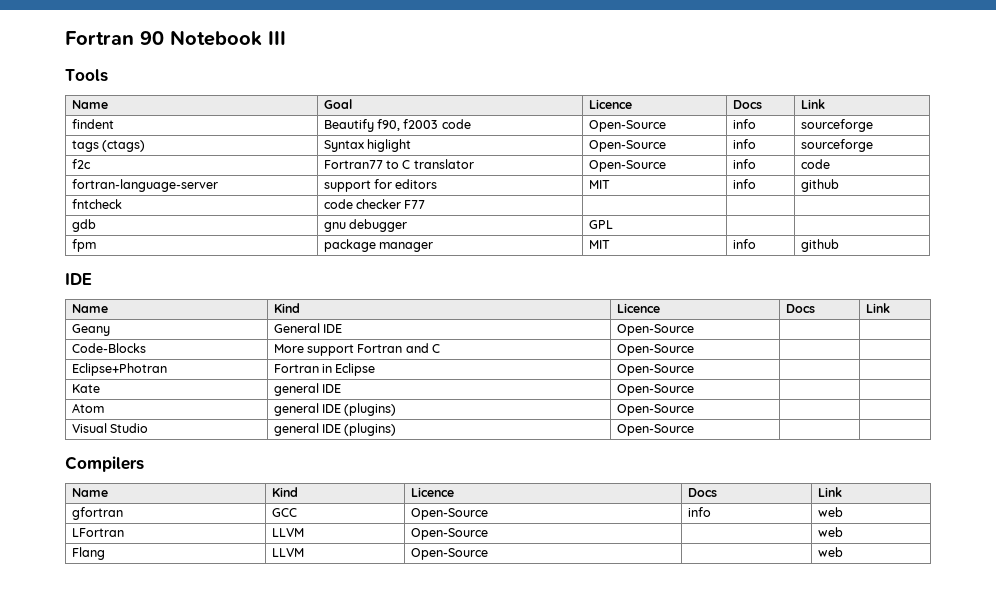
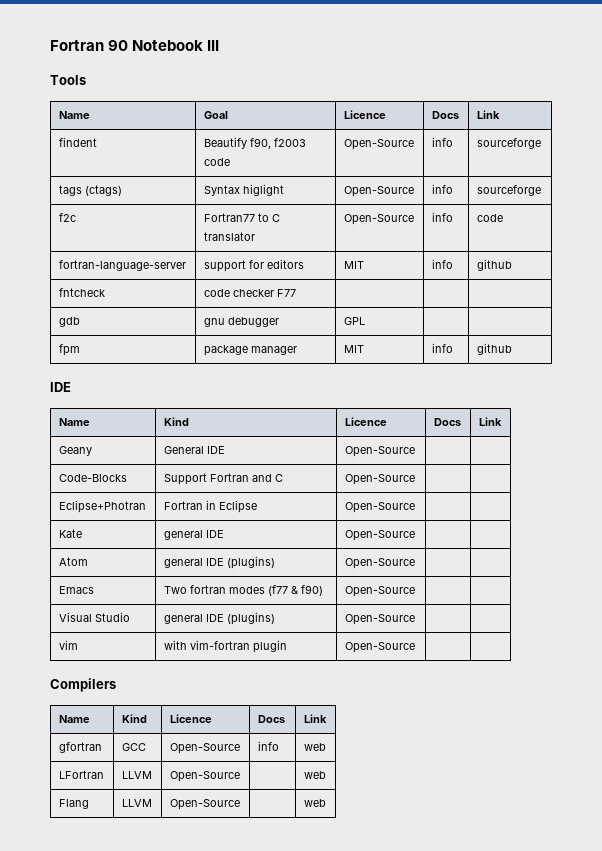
[273,344,354,356] More support -> [163,473,207,485] Support
(694, 410) none -> [58,586,94,594] [163,585,323,596] [344,586,415,597] // Emacs | Two fortran modes (f77 & f90) | Open-Source | |
(694, 430) none -> [58,640,78,650] [163,640,287,653] [344,642,415,653] // vim | with vim-fortran plugin | Open-Source | |

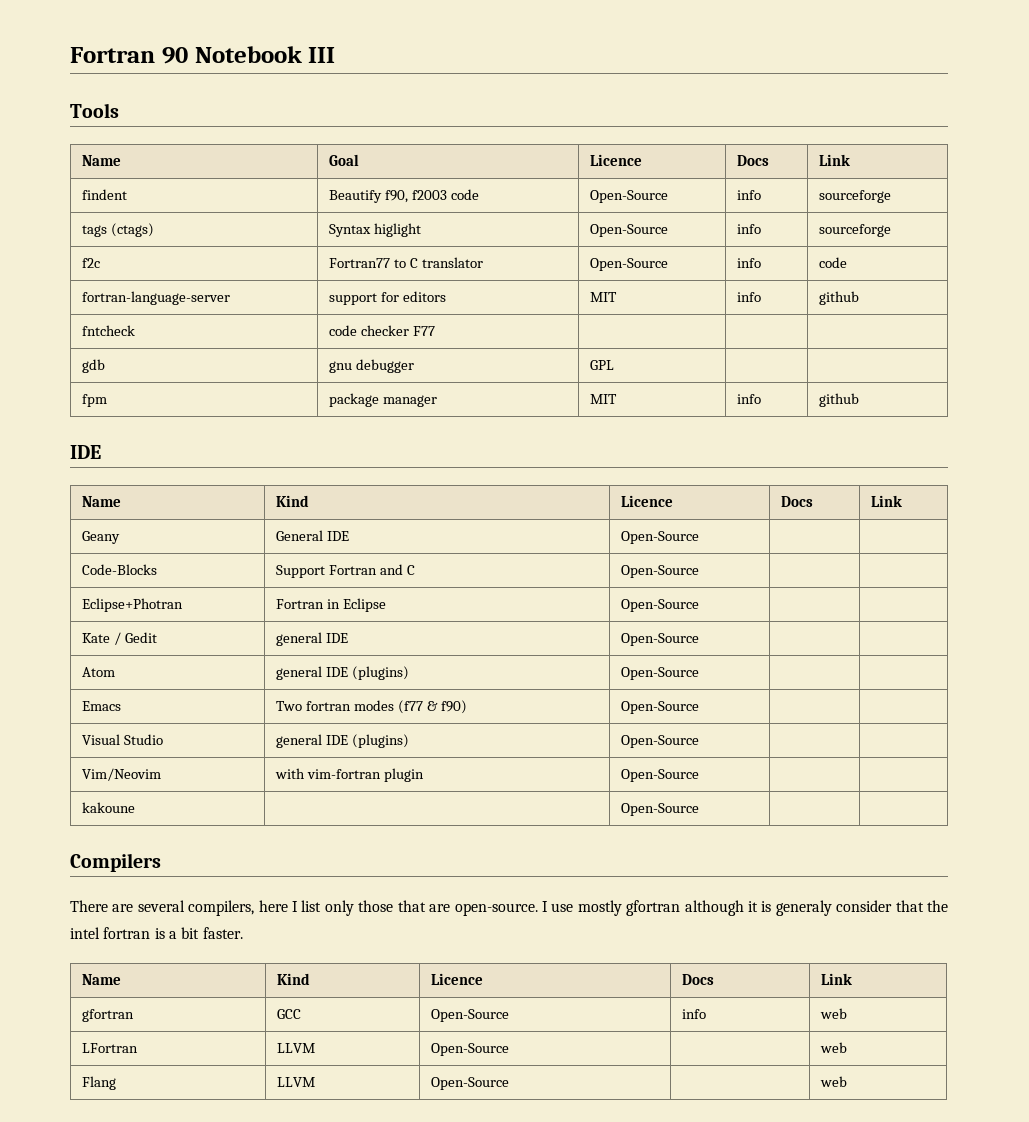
(82, 533) none -> [114,632,158,645] / Gedit
[58,640,78,650] vim -> [82,768,162,781] Vim/Neovim
(415, 647) none -> [82,802,136,813] [621,803,700,816] // kakoune | | Open-Source | |
(116, 685) none -> [70,900,948,916] [70,927,243,939] // There are several compilers, here I list only those that are open-source. I use mostly gfortran although it is generaly consider that the intel fortran is a bit faster.

